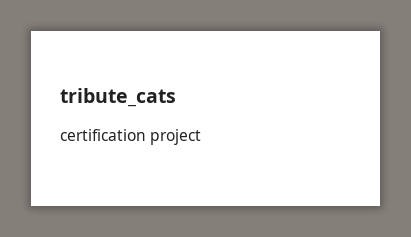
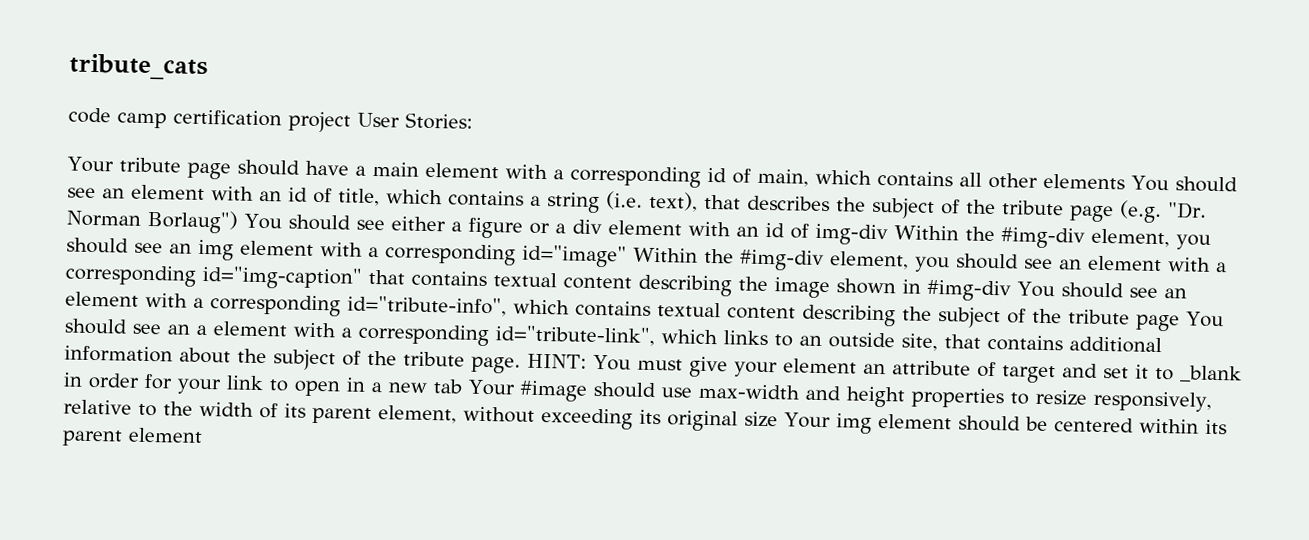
[60,129,202,145] certification project -> [68,107,473,133] [67,156,1238,193] [67,184,1207,224] [66,209,1211,250] [66,237,1227,273] [65,264,1187,302] [65,291,1224,332] [64,318,1162,354] [64,345,1242,384] [63,372,1212,412] [63,399,1227,435] [62,427,203,447] code camp certification project User Stories: // Your tribute page should have a main element with a corresponding id of main, which contains all other elements You should see an element with an id of title, which contains a string (i.e. text), that describes the subject of the tribute page (e.g. "Dr. Norman Borlaug") You should see either a figure or a div element with an id of img-div Within the #img-div element, you should see an img element with a corresponding id="image" Within the #img-div element, you should see an element with a corresponding id="img-caption" that contains textual content describing the image shown in #img-div You should see an element with a corresponding id="tribute-info", which contains textual content describing the subject of the tribute page You should see an a element with a corresponding id="tribute-link", which links to an outside site, that contains additional information about the subject of the tribute page. HINT: You must give your element an attribute of target and set it to _blank in order for your link to open in a new tab Your #image should use max-width and height properties to resize responsively, relative to the width of its parent element, without exceeding its original size Your img element should be centered within its parent element

